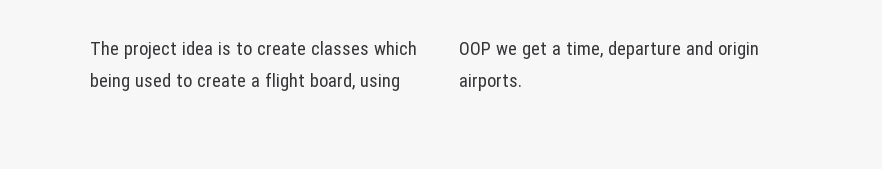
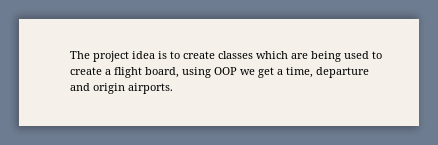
(417, 48) none -> [291,53,308,59] are

